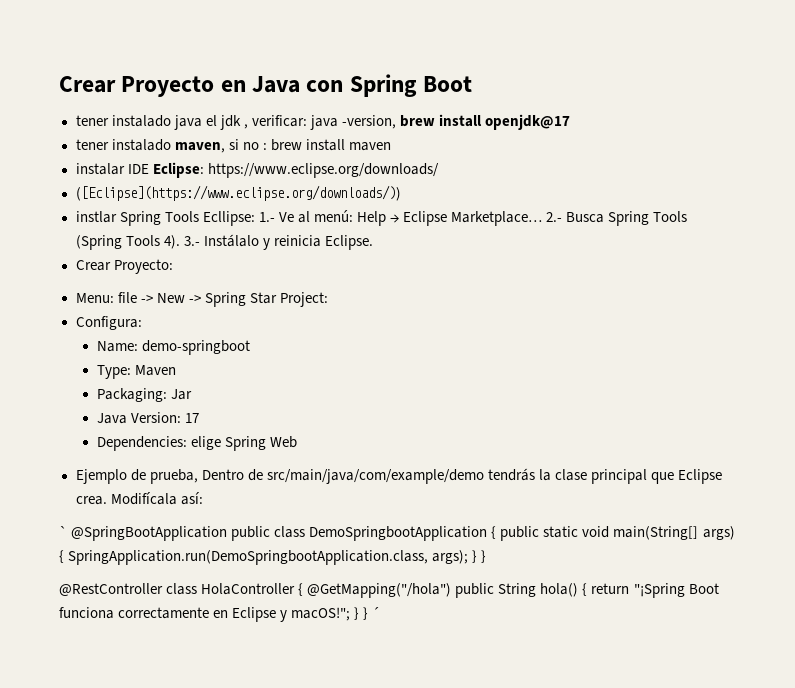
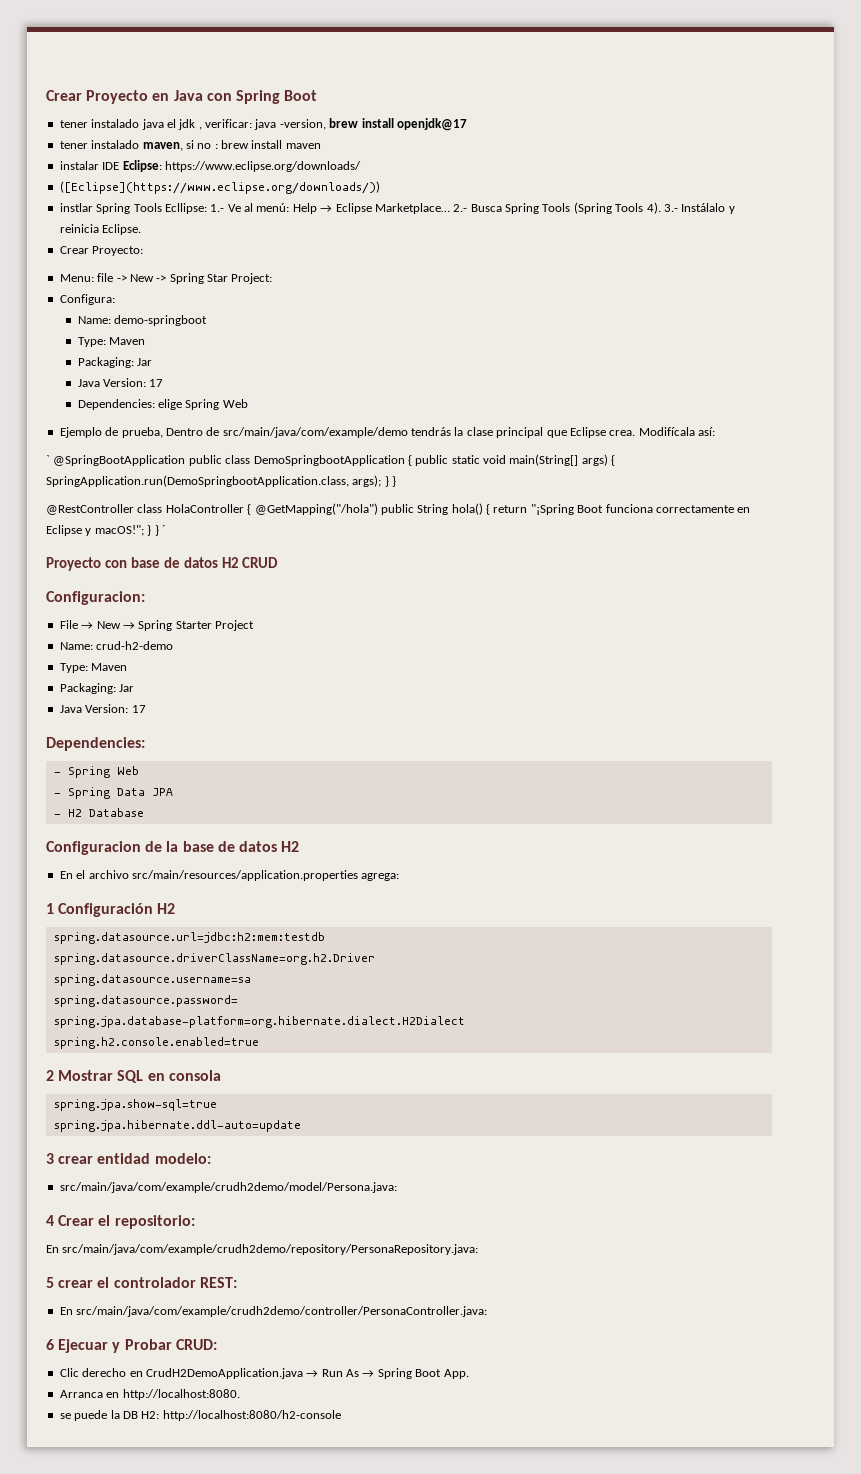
(381, 612) none -> [46,557,279,571] [46,591,145,605] [59,620,254,631] [59,641,174,650] [59,663,128,673] [59,683,135,694] [59,704,146,713] [46,737,145,751] [53,766,139,778] [53,787,173,799] [53,808,144,817] [46,841,300,855] [59,870,400,881] [46,903,176,917] [53,932,325,944] [53,953,375,965] [53,974,251,986] [53,995,238,1007] [53,1016,465,1028] [53,1037,259,1049] [46,1070,221,1083] [53,1099,217,1111] [53,1120,301,1132] [46,1153,211,1164] [59,1182,397,1193] [46,1215,195,1229] [46,1244,479,1255] [46,1277,237,1288] [59,1306,488,1317] [46,1339,217,1353] [59,1368,469,1379] [59,1389,240,1400] [59,1410,341,1421] // Proyecto con base de datos H2 CRUD // Configuracion: // File → New → Spring Starter Project // Name: crud-h2-demo // Type: Maven // Packaging: Jar // Java Version: 17 // Dependencies: // - Spring Web // - Spring Data JPA // - H2 Database // Configuracion de la base de datos H2 // En el archivo src/main/resources/application.properties agrega: // 1 Configuración H2 // spring.datasource.url=jdbc:h2:mem:testdb // spring.datasource.driverClassName=org.h2.Driver // spring.datasource.username=sa // spring.datasource.password= // spring.jpa.database-platform=org.hibernate.dialect.H2Dialect // spring.h2.console.enabled=true // 2 Mostrar SQL en consola // spring.jpa.show-sql=true // spring.jpa.hibernate.ddl-auto=update // 3 crear entidad modelo: // src/main/java/com/example/crudh2demo/model/Persona.java: // 4 Crear el repositorio: // En src/main/java/com/example/crudh2demo/repository/PersonaRepository.java: // 5 crear el controlador REST: // En src/main/java/com/example/crudh2demo/controller/PersonaController.java: // 6 Ejecuar y Probar CRUD: // Clic derecho en CrudH2DemoApplication.java → Run As → Spring Boot App. // Arranca en http://localhost:8080. // se puede la DB H2: http://localhost:8080/h2-console

